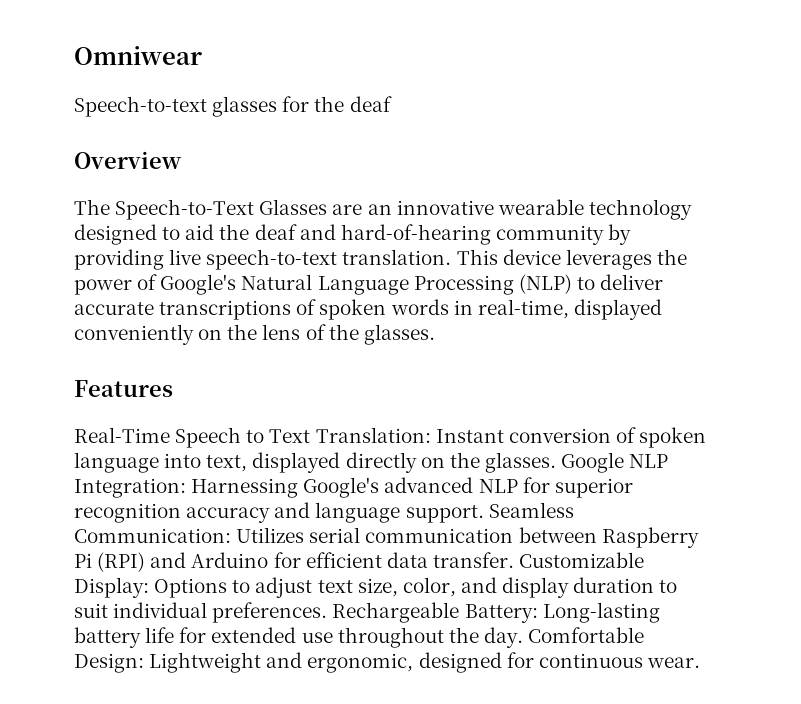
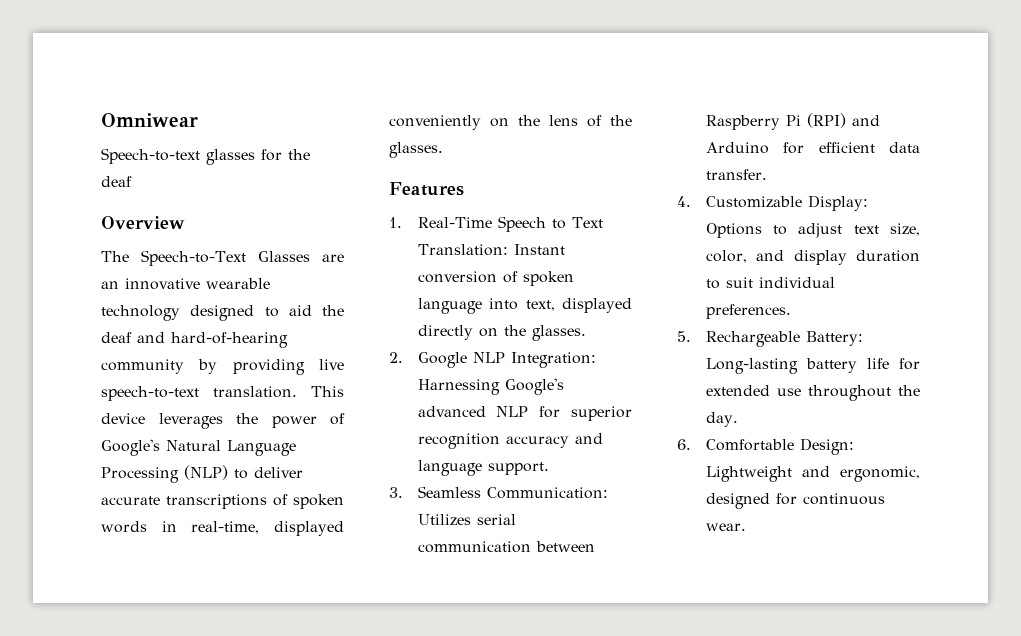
(173, 388) none -> [389,217,402,228] 1.
(556, 462) none -> [389,352,403,363] // 2.
(484, 514) none -> [389,487,403,498] // 3.
(514, 560) none -> [677,196,691,207] // 4.
(328, 612) none -> [677,331,691,342] // 5.
(523, 637) none -> [677,439,691,450] // 6.

